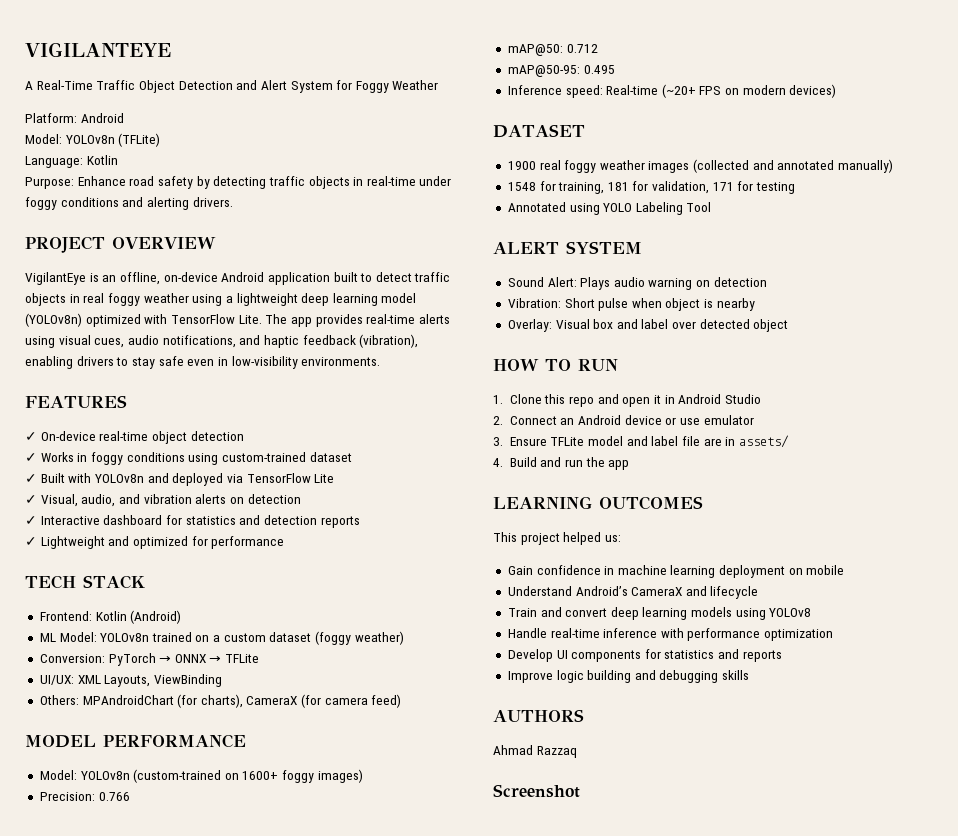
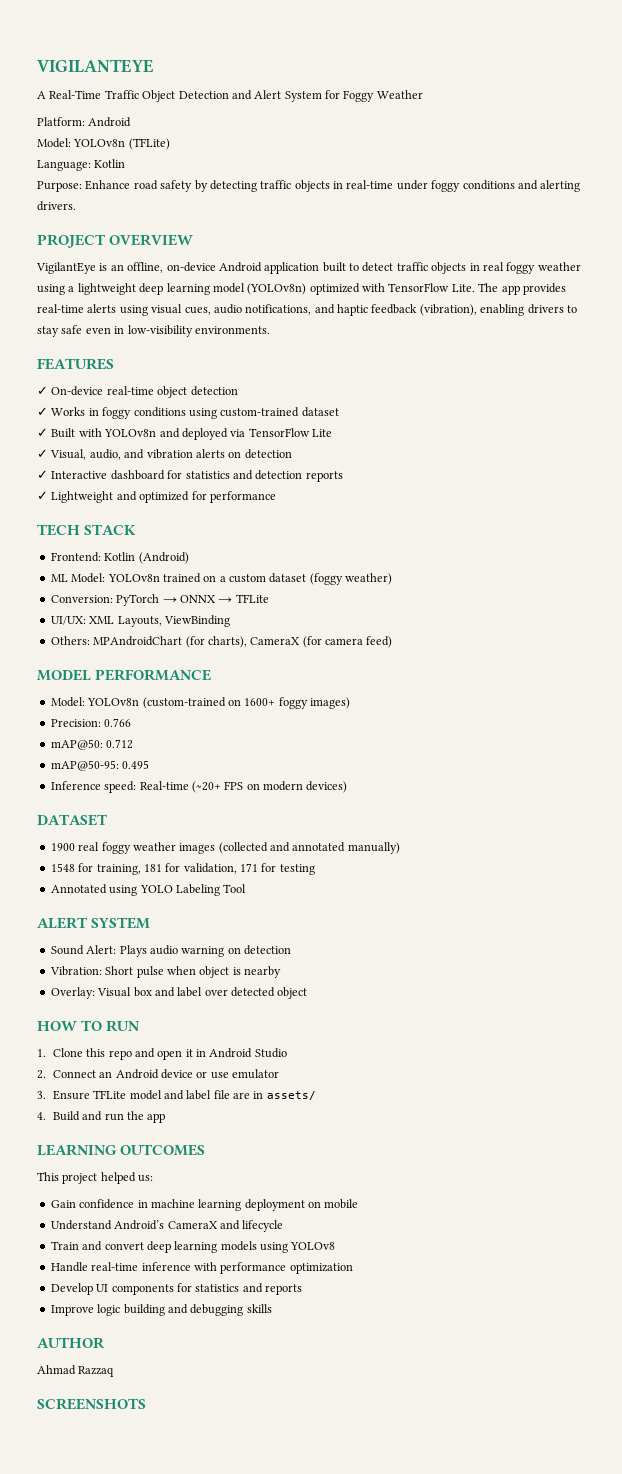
[493,709,584,722] AUTHORS -> [37,1337,104,1349] AUTHOR
[493,784,580,798] Screenshot -> [37,1398,146,1410] SCREENSHOTS

